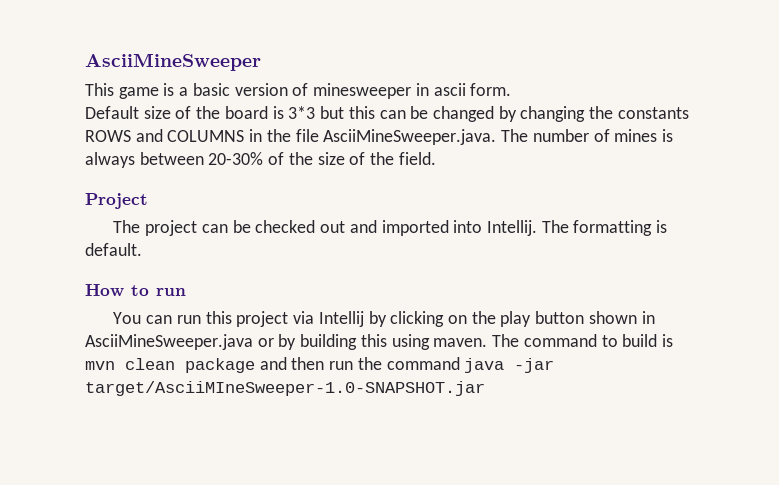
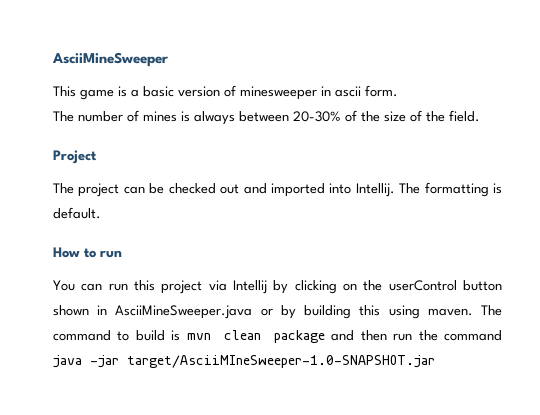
[85,106,689,122] [85,129,497,145] Default size of the board is 3*3 but this can be changed by changing the constants ROWS and COLUMNS in the file AsciiMineSweeper.java. -> (398, 91) none
[500,311,532,327] play -> [388,280,457,291] userControl

